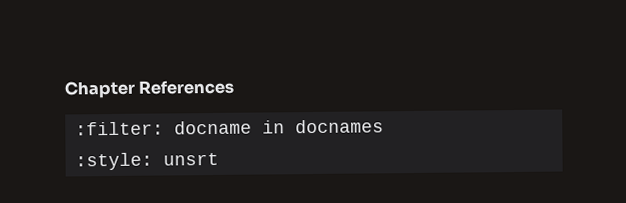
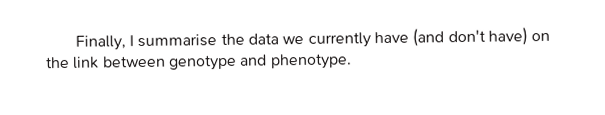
[64,79,235,99] [74,119,384,136] [74,152,219,171] Chapter References // :filter: docname in docnames // :style: unsrt -> [74,27,551,51] [45,53,352,71] Finally, I summarise the data we currently have (and don't have) on the link between genotype and phenotype.

